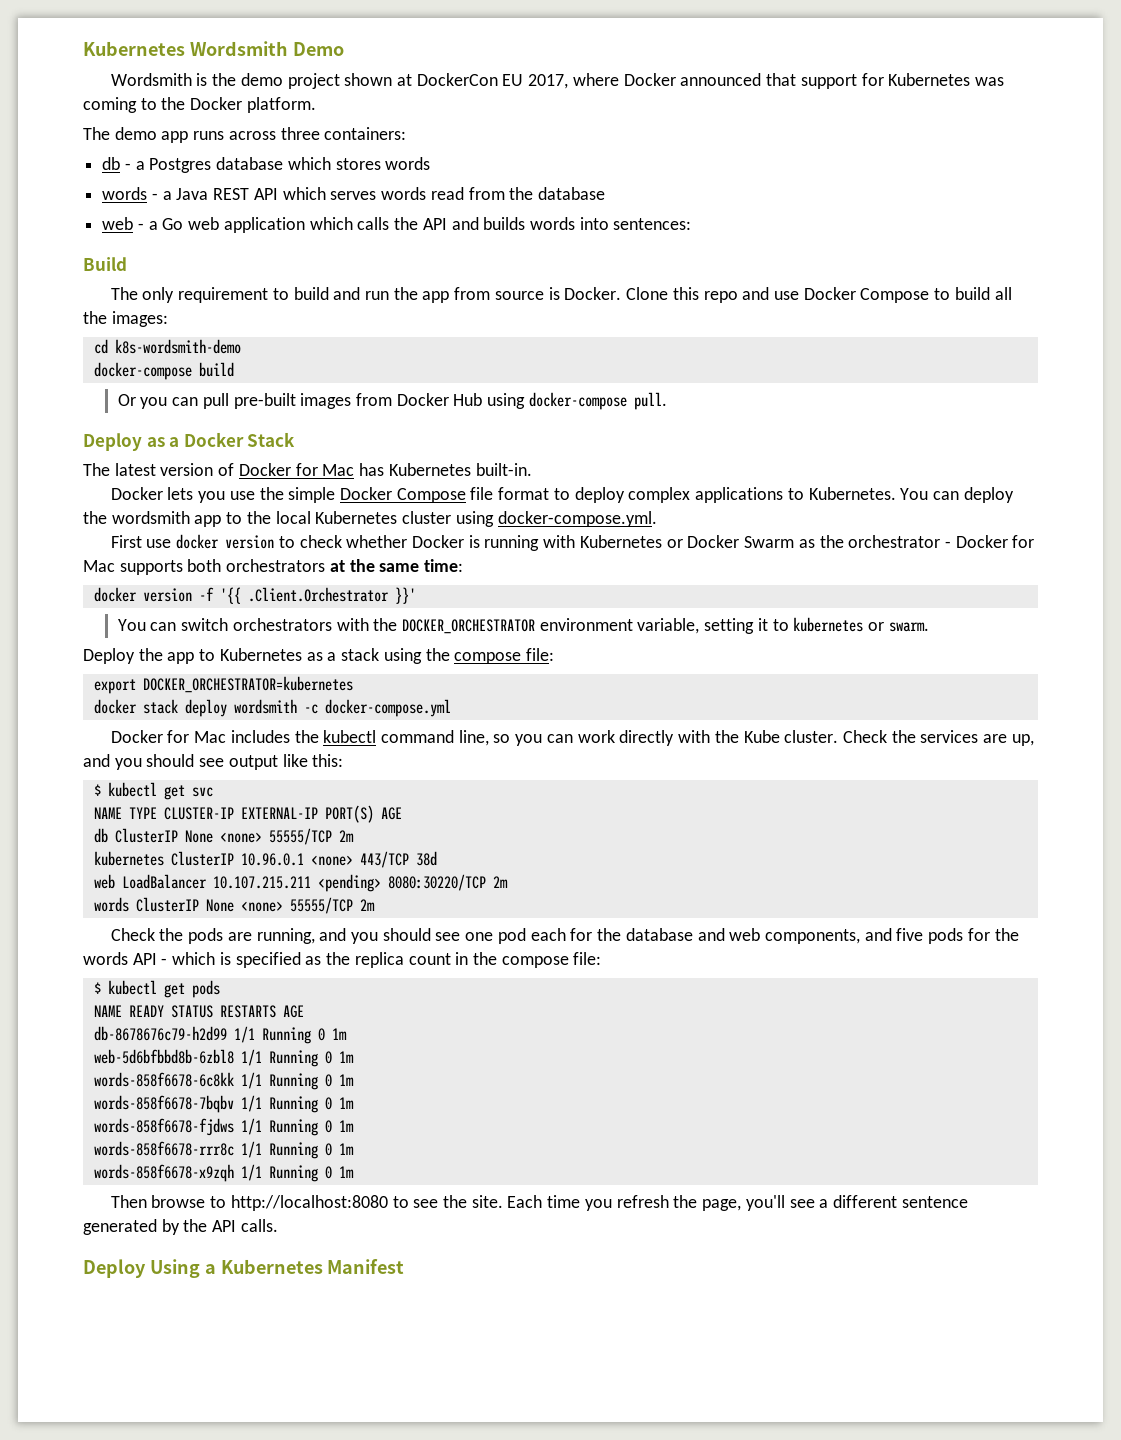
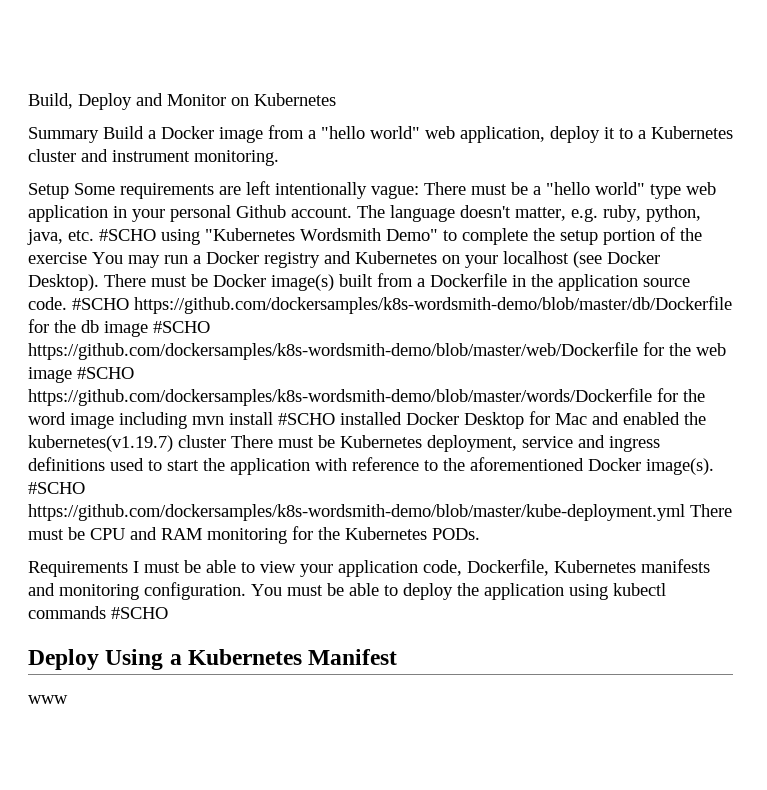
[83,41,344,56] [110,73,1004,89] [83,97,316,113] [83,127,407,143] [102,157,431,173] [102,187,605,200] [102,217,692,233] [83,257,127,271] [110,287,1012,303] [83,311,168,327] [93,339,241,354] [93,362,234,380] [117,392,667,410] [83,432,296,451] [83,463,532,476] [110,487,1014,503] [83,511,657,527] [110,534,1035,551] [83,559,464,575] [93,587,416,604] [117,617,929,634] [83,648,554,664] [93,676,353,694] [93,699,451,717] [110,730,1034,746] [83,754,344,770] [93,782,213,800] [93,805,402,823] [93,828,354,845] [93,851,437,868] [93,874,508,892] [93,897,375,914] [110,928,1019,944] [83,952,602,968] [93,980,220,998] [93,1005,304,1018] [93,1026,347,1044] [93,1049,354,1067] [93,1072,354,1090] [93,1095,354,1113] [93,1118,354,1136] [93,1141,354,1159] [93,1164,354,1182] [110,1195,968,1211] [83,1219,278,1235] Kubernetes Wordsmith Demo // Wordsmith is the demo project shown at DockerCon EU 2017, where Docker announced that support for Kubernetes was coming to the Docker platform. // The demo app runs across three containers: // db - a Postgres database which stores words // words - a Java REST API which serves words read from the database // web - a Go web application which calls the API and builds words into sentences: // Build // The only requirement to build and run the app from source is Docker. Clone this repo and use Docker Compose to build all the images: // cd k8s-wordsmith-demo // docker-compose build // Or you can pull pre-built images from Docker Hub using docker-compose pull. // Deploy as a Docker Stack // The latest version of Docker for Mac has Kubernetes built-in. // Docker lets you use the simple Docker Compose file format to deploy complex applications to Kubernetes. You can deploy the wordsmith app to the local Kubernetes cluster using docker-compose.yml. // First use docker version to check whether Docker is running with Kubernetes or Docker Swarm as the orchestrator - Docker for Mac supports both orchestrators at the same time: // docker version -f '{{ .Client.Orchestrator }}' // You can switch orchestrators with the DOCKER_ORCHESTRATOR environment variable, setting it to kubernetes or swarm. // Deploy the app to Kubernetes as a stack using the compose file: // export DOCKER_ORCHESTRATOR=kubernetes // docker stack deploy wordsmith -c docker-compose.yml // Docker for Mac includes the kubectl command line, so you can work directly with the Kube cluster. Check the services are up, and you should see output like this: // $ kubectl get svc // NAME TYPE CLUSTER-IP EXTERNAL-IP PORT(S) AGE // db ClusterIP None <none> 55555/TCP 2m // kubernetes ClusterIP 10.96.0.1 <none> 443/TCP 38d // web LoadBalancer 10.107.215.211 <pending> 8080:30220/TCP 2m // words ClusterIP None <none> 55555/TCP 2m // Check the pods are running, and you should see one pod each for the database and web components, and five pods for the words API - which is specified as the replica count in the compose file: // $ kubectl get pods // NAME READY STATUS RESTARTS AGE // db-8678676c79-h2d99 1/1 Running 0 1m // web-5d6bfbbd8b-6zbl8 1/1 Running 0 1m // words-858f6678-6c8kk 1/1 Running 0 1m // words-858f6678-7bqbv 1/1 Running 0 1m // words-858f6678-fjdws 1/1 Running 0 1m // words-858f6678-rrr8c 1/1 Running 0 1m // words-858f6678-x9zqh 1/1 Running 0 1m // Then browse to http://localhost:8080 to see the site. Each time you refresh the page, you'll see a different sentence generated by the API calls. -> [28,93,336,110] [28,125,733,143] [28,149,279,166] [28,181,716,199] [28,205,701,222] [27,227,702,245] [28,251,660,268] [28,273,690,291] [28,296,732,314] [28,319,210,337] [28,342,726,360] [28,367,134,383] [28,388,705,406] [28,411,706,429] [28,435,660,452] [28,457,714,475] [28,482,85,494] [28,504,732,521] [28,526,480,544] [28,559,710,577] [28,582,666,600] [28,606,168,619] Build, Deploy and Monitor on Kubernetes // Summary Build a Docker image from a "hello world" web application, deploy it to a Kubernetes cluster and instrument monitoring. // Setup Some requirements are left intentionally vague: There must be a "hello world" type web application in your personal Github account. The language doesn't matter, e.g. ruby, python, java, etc. #SCHO using "Kubernetes Wordsmith Demo" to complete the setup portion of the exercise You may run a Docker registry and Kubernetes on your localhost (see Docker Desktop). There must be Docker image(s) built from a Dockerfile in the application source code. #SCHO https://github.com/dockersamples/k8s-wordsmith-demo/blob/master/db/Dockerfile for the db image #SCHO https://github.com/dockersamples/k8s-wordsmith-demo/blob/master/web/Dockerfile for the web image #SCHO https://github.com/dockersamples/k8s-wordsmith-demo/blob/master/words/Dockerfile for the word image including mvn install #SCHO installed Docker Desktop for Mac and enabled the kubernetes(v1.19.7) cluster There must be Kubernetes deployment, service and ingress definitions used to start the application with reference to the aforementioned Docker image(s). #SCHO https://github.com/dockersamples/k8s-wordsmith-demo/blob/master/kube-deployment.yml There must be CPU and RAM monitoring for the Kubernetes PODs. // Requirements I must be able to view your application code, Dockerfile, Kubernetes manifests and monitoring configuration. You must be able to deploy the application using kubectl commands #SCHO
(405, 1266) none -> [28,695,68,704] // www

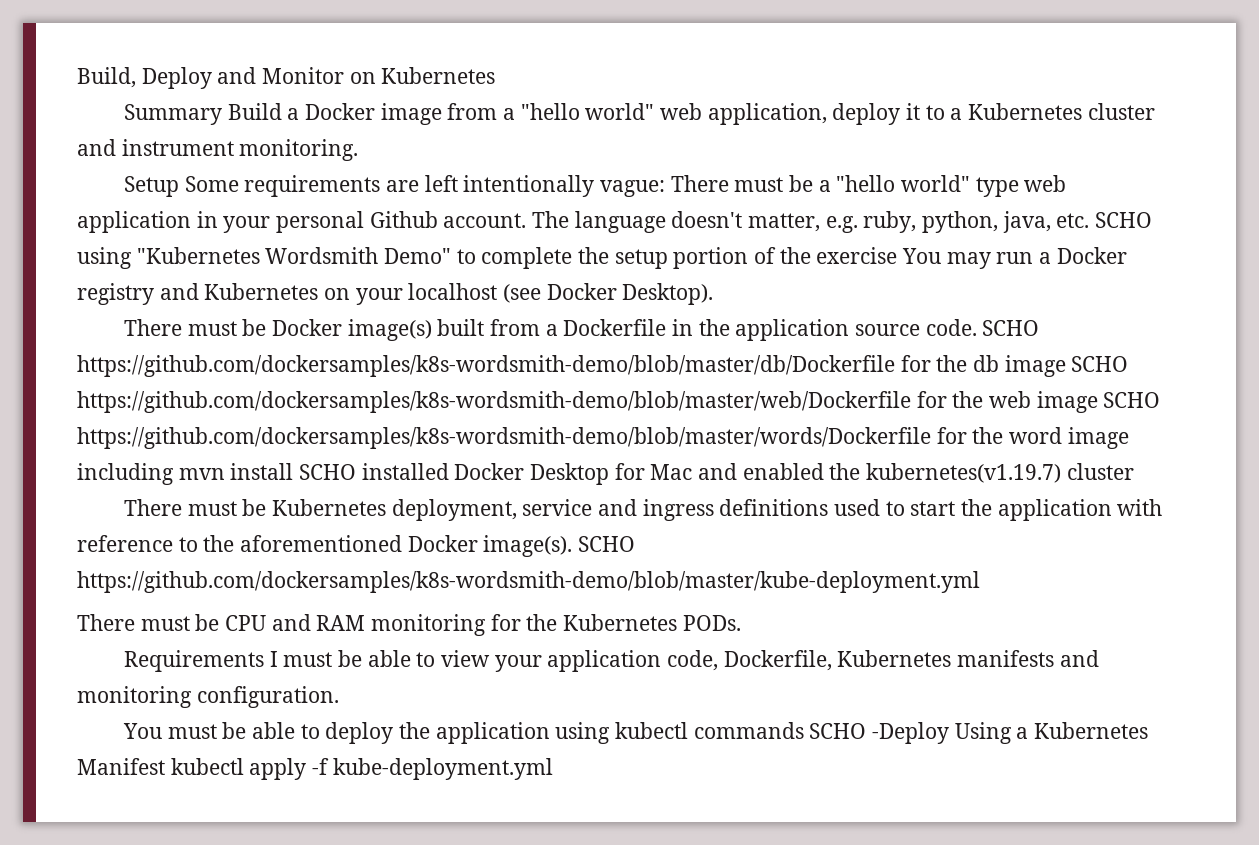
[99,229,156,241] #SCHO -> [1095,212,1153,228] SCHO
(99, 282) none -> (714, 294) //
[72,298,129,310] #SCHO -> [982,320,1040,336] SCHO
[153,321,210,333] #SCHO -> [1071,356,1129,372] SCHO
[77,367,134,379] #SCHO -> [1103,392,1161,408] SCHO
[278,413,335,425] #SCHO -> [299,464,357,480] SCHO
(226, 441) none -> (1134, 471) //
[28,482,85,494] #SCHO -> [578,536,636,552] SCHO
(685, 512) none -> (980, 582) //
(246, 591) none -> (339, 697) //
[111,607,168,619] [28,649,99,670] #SCHO // Deploy -> [809,722,949,744] SCHO -Deploy
[28,695,68,704] // www -> [170,758,553,780] kubectl apply -f kube-deployment.yml

